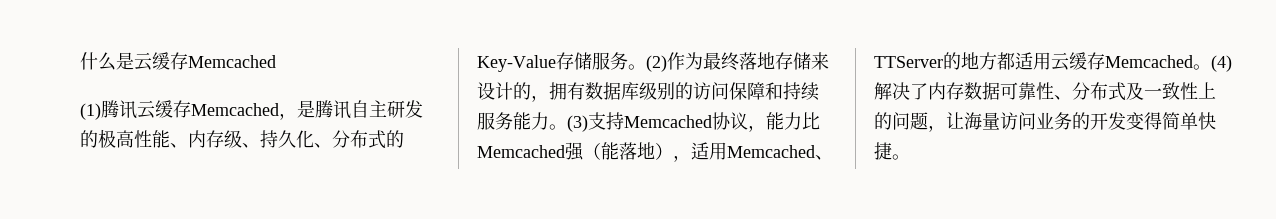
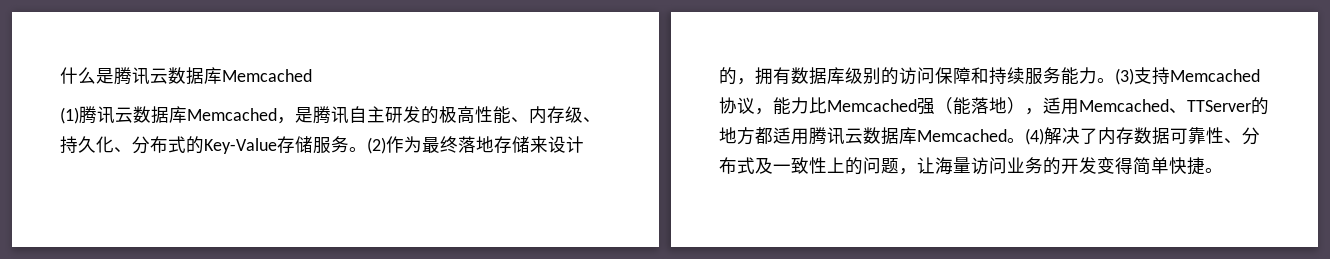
[134,52,188,71] 云缓存 -> [114,67,222,85] 腾讯云数据库
[155,100,191,118] 缓存 -> [133,106,187,124] 数据库
[1051,52,1105,71] 云缓存 -> [809,127,917,145] 腾讯云数据库

